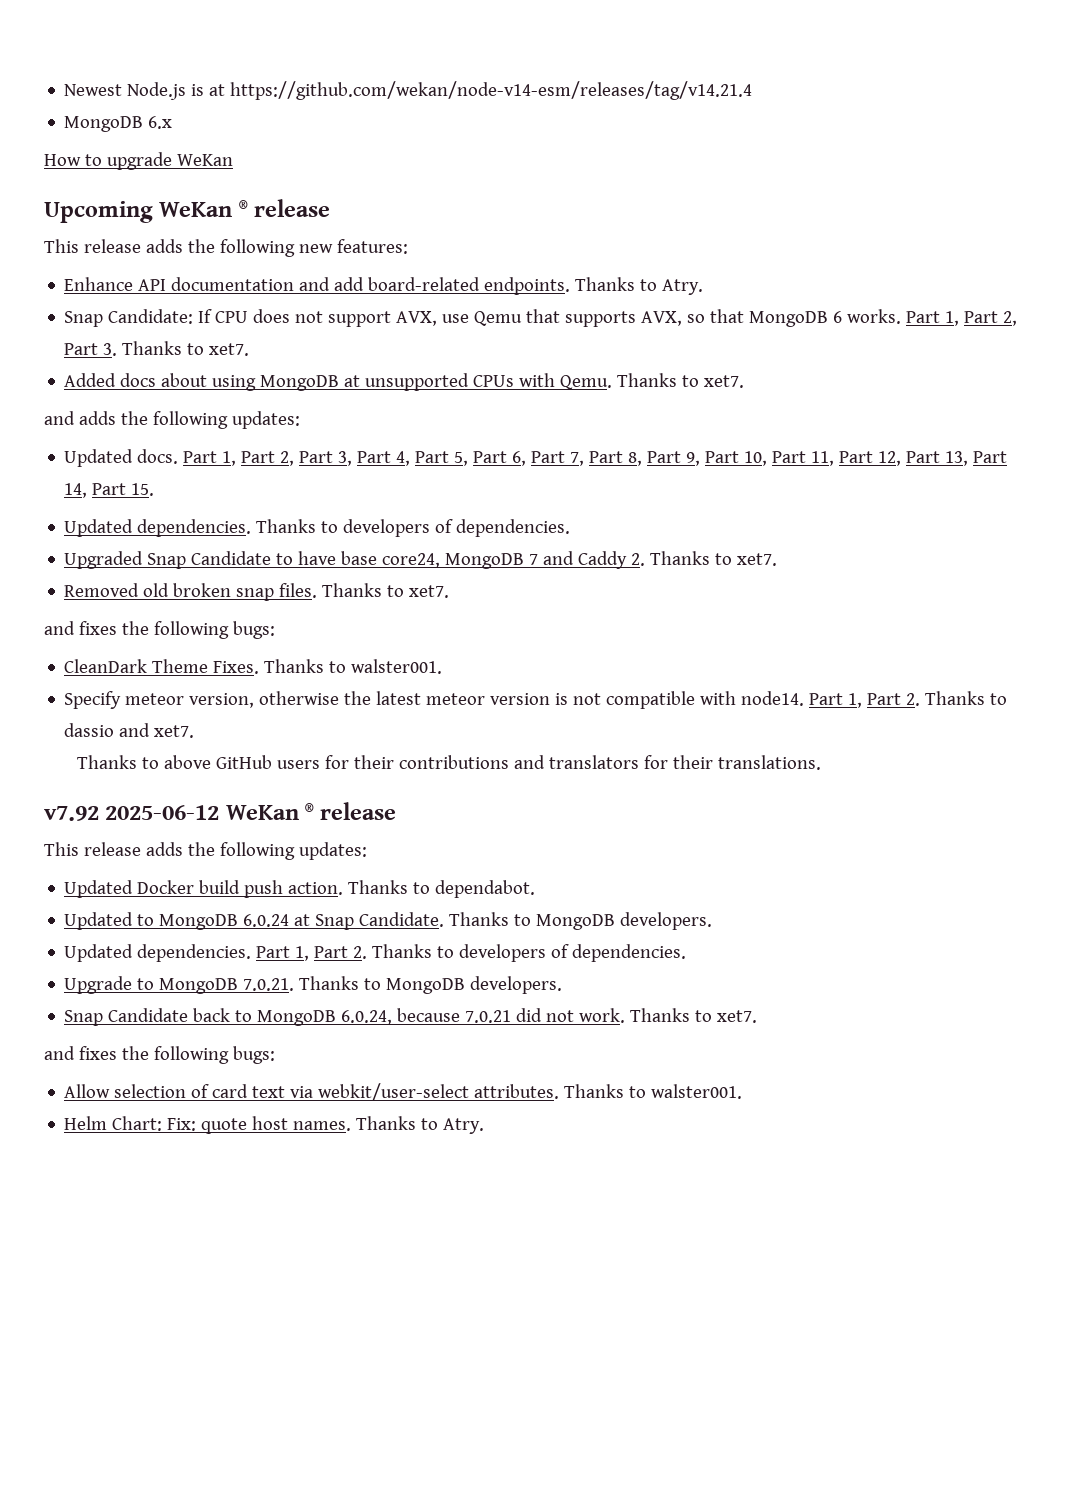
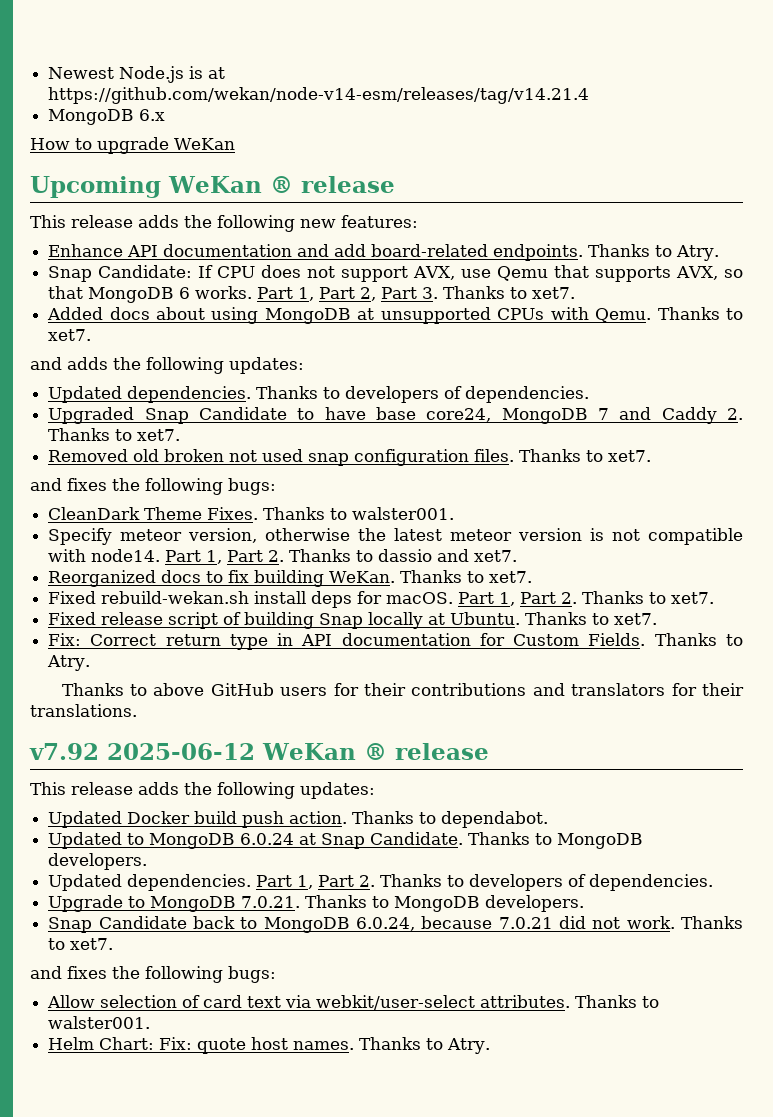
[64,449,1008,467] [64,483,155,498] // Updated docs. Part 1, Part 2, Part 3, Part 4, Part 5, Part 6, Part 7, Part 8, Part 9, Part 10, Part 11, Part 12, Part 13, Part 14, Part 15. -> (304, 365) none
[236,588,275,601] snap -> [229,449,470,466] not used snap configuration
(195, 731) none -> [48,570,533,587] [48,591,715,608] [48,612,658,629] [48,633,743,650] [47,655,91,671] // Reorganized docs to fix building WeKan. Thanks to xet7. // Fixed rebuild-wekan.sh install deps for macOS. Part 1, Part 2. Thanks to xet7. // Fixed release script of building Snap locally at Ubuntu. Thanks to xet7. // Fix: Correct return type in API documentation for Custom Fields. Thanks to Atry.

